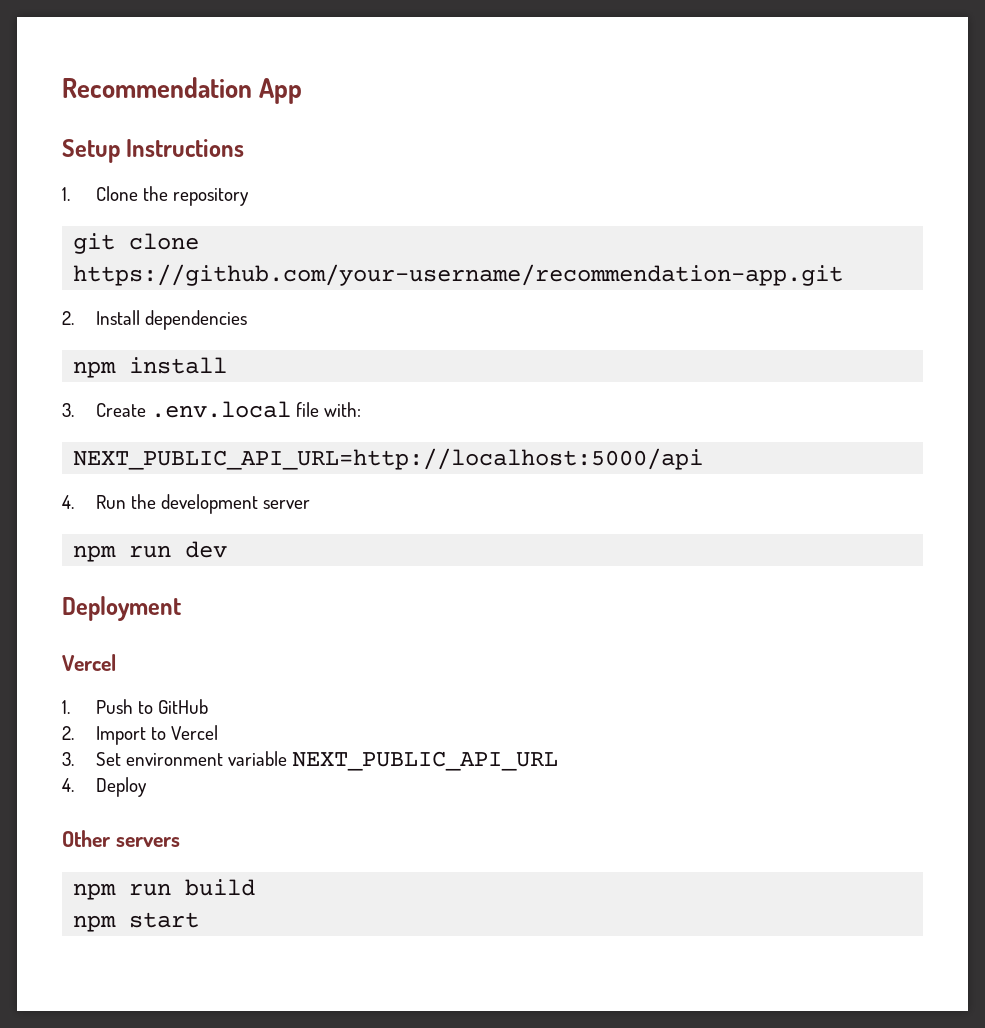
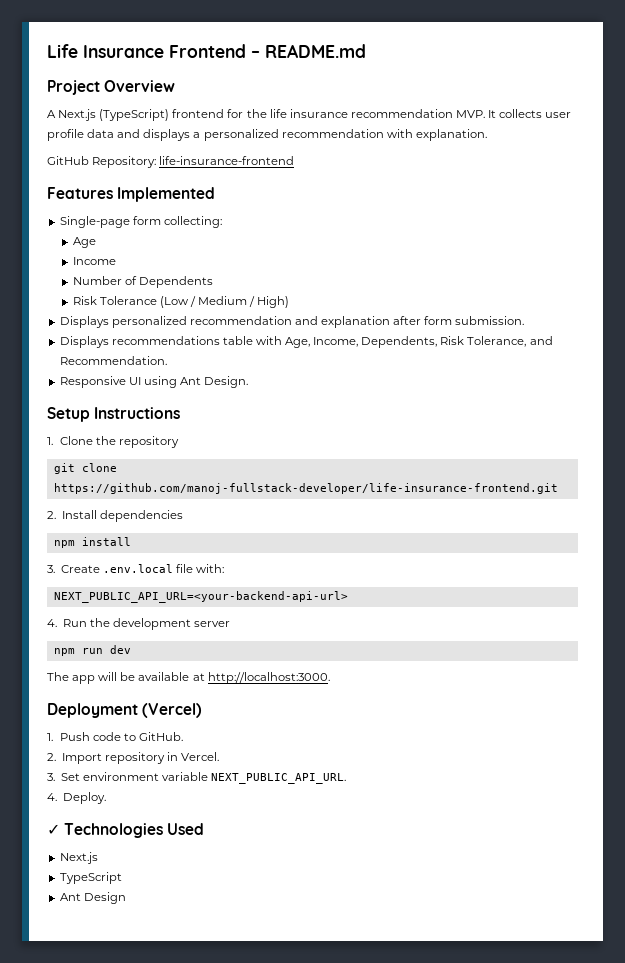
[62,77,303,104] Recommendation App -> [47,44,366,58] [47,80,176,95] [47,109,572,121] [47,129,487,141] [47,156,295,168] [47,187,216,202] [59,216,222,228] [72,237,96,248] [72,257,116,265] [72,276,213,288] [72,296,290,308] [59,316,525,328] [59,336,553,348] [59,356,167,365] [59,376,249,388] Life Insurance Frontend – README.md // Project Overview // A Next.js (TypeScript) frontend for the life insurance recommendation MVP. It collects user profile data and displays a personalized recommendation with explanation. // GitHub Repository: life-insurance-frontend // Features Implemented // Single-page form collecting: // Age // Income // Number of Dependents // Risk Tolerance (Low / Medium / High) // Displays personalized recommendation and explanation after form submission. // Displays recommendations table with Age, Income, Dependents, Risk Tolerance, and Recommendation. // Responsive UI using Ant Design.
[73,264,844,286] https://github.com/your-username/recommendation-app.git -> [53,483,558,494] https://github.com/manoj-fullstack-developer/life-insurance-frontend.git
[73,448,704,470] NEXT_PUBLIC_API_URL=http://localhost:5000/api -> [53,591,348,603] NEXT_PUBLIC_API_URL=<your-backend-api-url>
(228, 549) none -> [47,672,330,684] // The app will be available at http://localhost:3000.
[62,654,116,671] // Vercel -> [142,703,203,718] (Vercel)
[138,699,209,714] to GitHub -> [92,732,184,741] code to GitHub.
[151,725,219,740] to Vercel -> [104,752,220,764] repository in Vercel.
[292,751,559,771] [62,777,148,797] [62,830,180,847] [73,879,256,900] [73,912,200,932] NEXT_PUBLIC_API_URL // 4. Deploy // Other servers // npm run build // npm start -> [211,773,347,784] [47,792,106,804] [47,823,205,838] [59,852,98,864] [59,872,122,884] [59,892,126,904] NEXT_PUBLIC_API_URL. // 4. Deploy. // ✓ Technologies Used // Next.js // TypeScript // Ant Design

